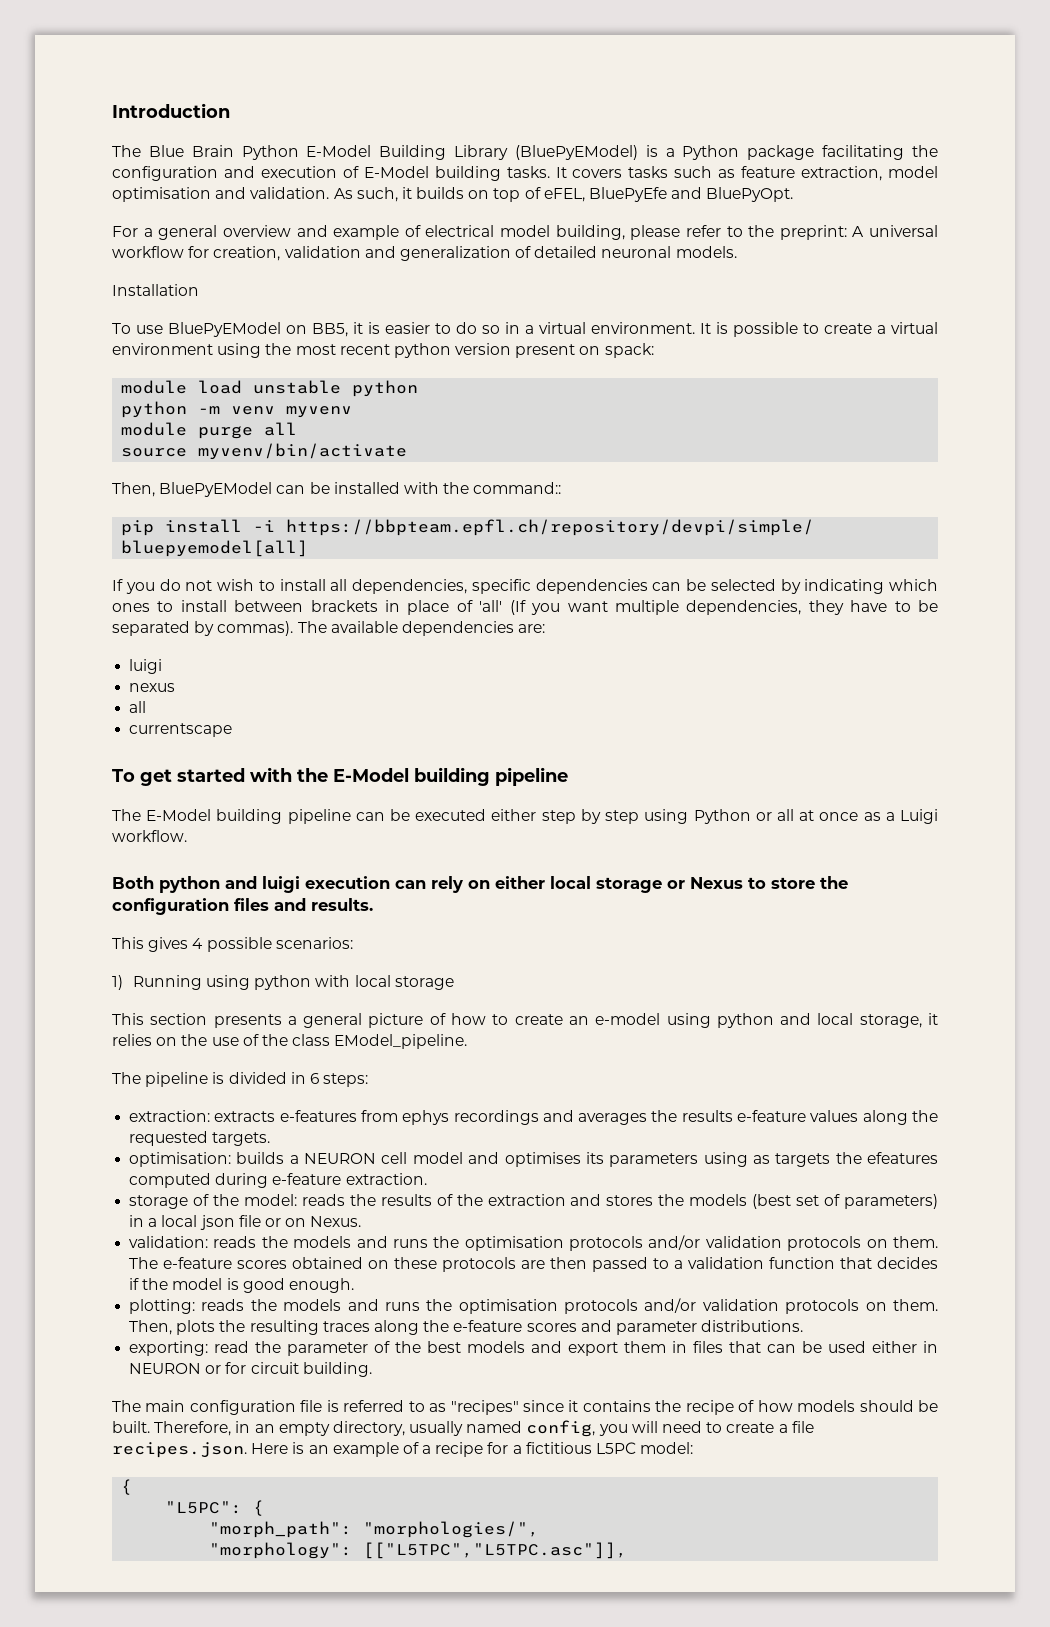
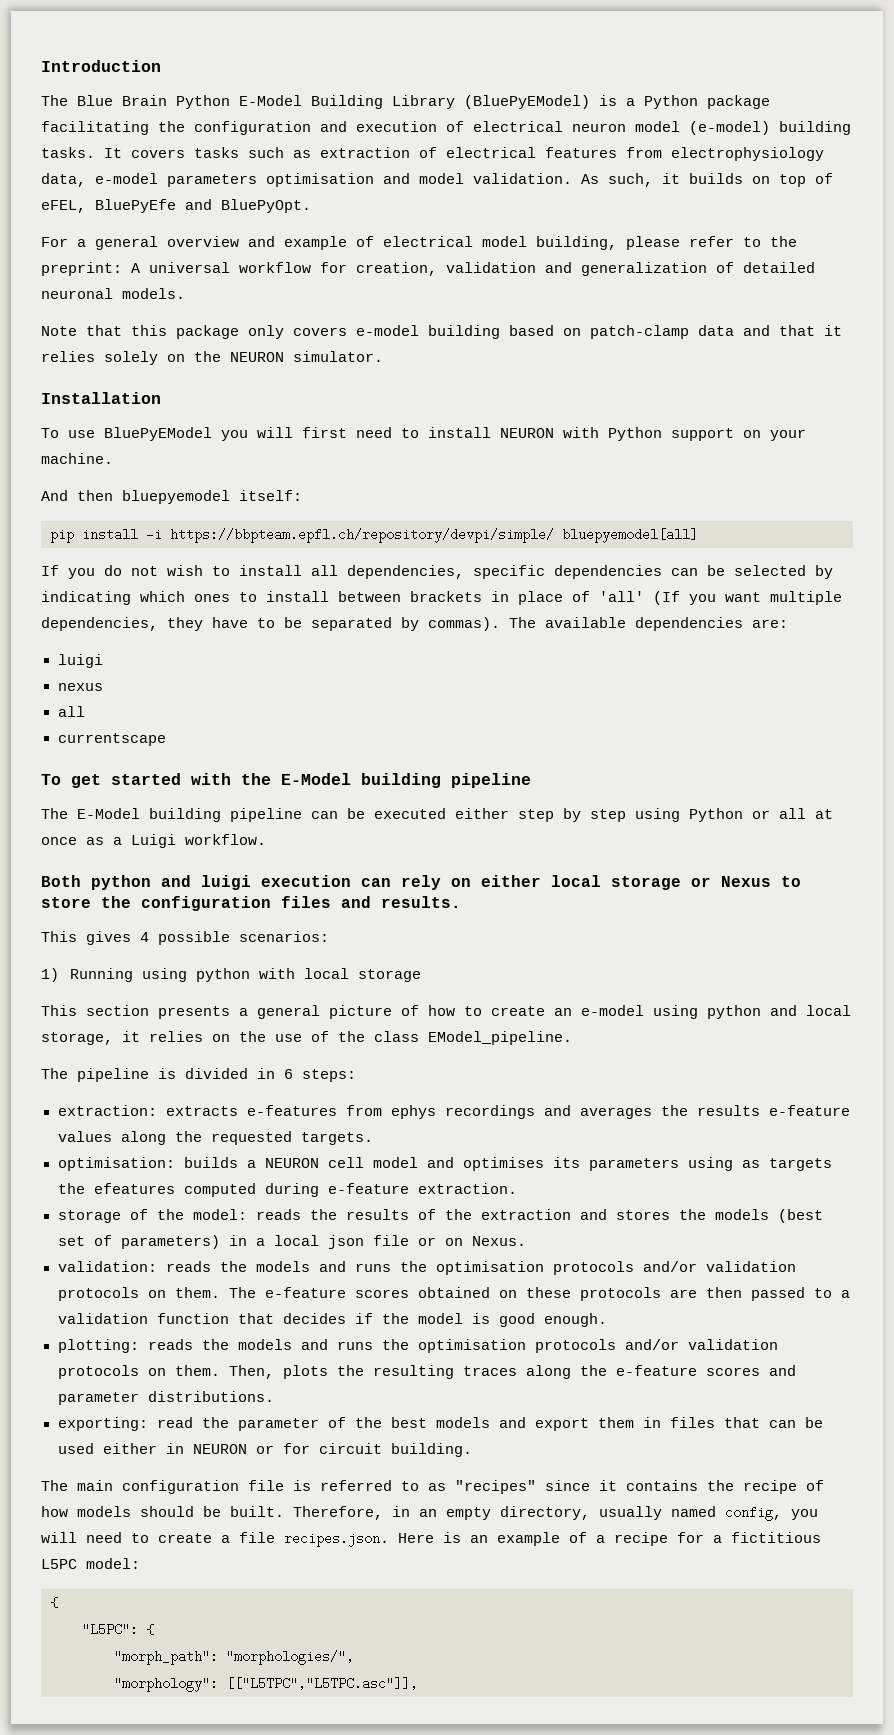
[363,166,429,178] E-Model -> [473,121,770,135] electrical neuron model (e-model)
[741,166,939,181] feature extraction, model -> [320,147,824,161] [41,173,257,187] extraction of electrical features from electrophysiology data, e-model parameters
(247, 193) none -> [419,173,464,184] model
[112,284,199,296] [112,322,938,337] [112,343,654,358] [121,380,419,397] [121,401,353,418] [121,422,298,439] [121,443,408,460] [112,482,562,497] Installation // To use BluePyEModel on BB5, it is easier to do so in a virtual environment. It is possible to create a virtual environment using the most recent python version present on spack: // module load unstable python // python -m venv myvenv // module purge all // source myvenv/bin/activate // Then, BluePyEModel can be installed with the command:: -> [41,325,842,339] [41,351,383,365] [41,392,161,404] [41,427,806,441] [41,453,113,464] [41,490,302,504] Note that this package only covers e-model building based on patch-clamp data and that it relies solely on the NEURON simulator. // Installation // To use BluePyEModel you will first need to install NEURON with Python support on your machine. // And then bluepyemodel itself:

